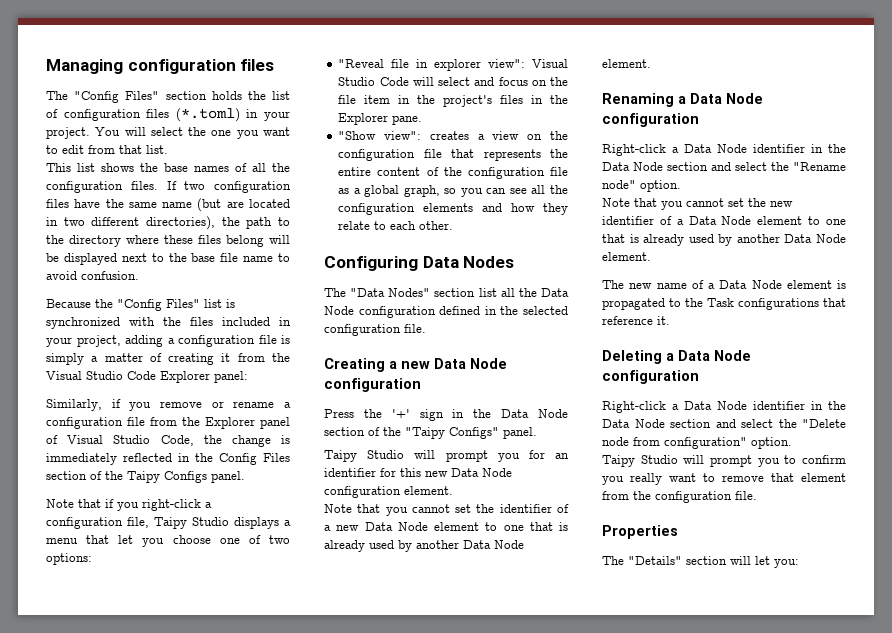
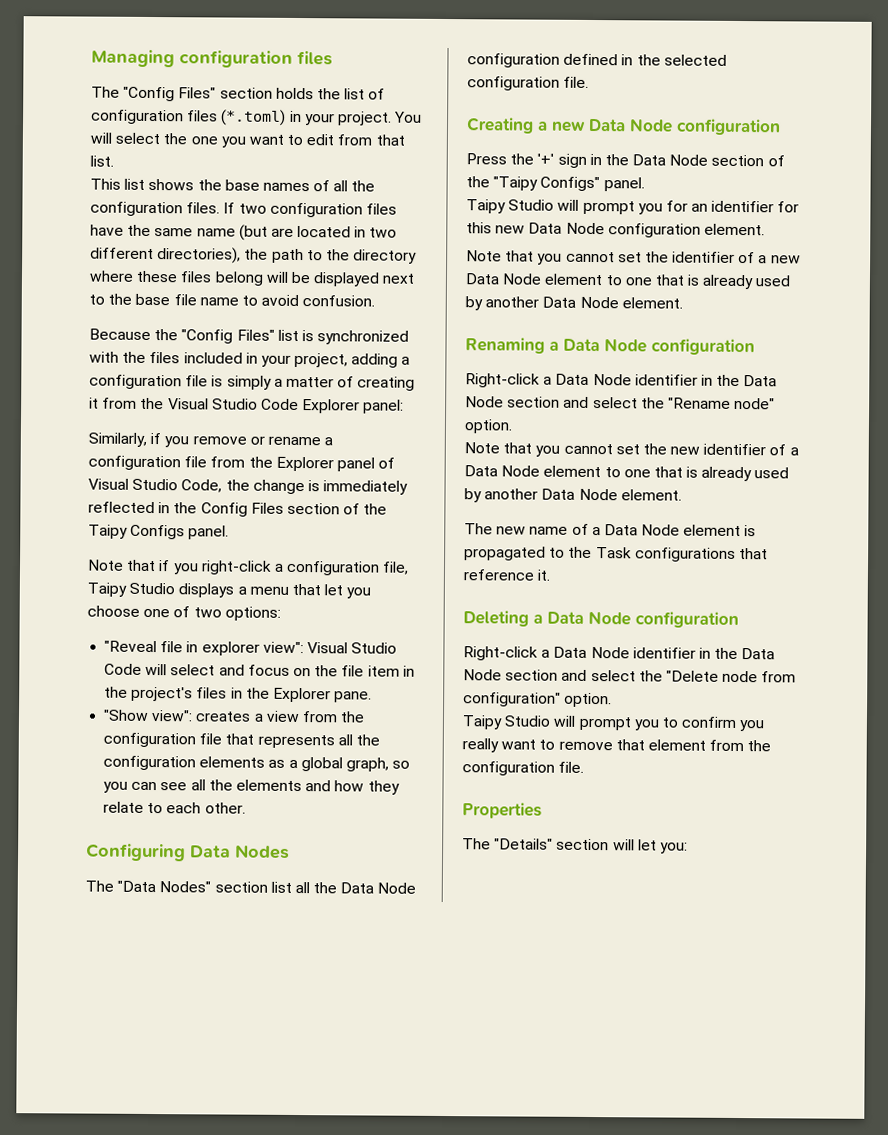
[527,134,543,140] on -> [301,711,338,723] from
[550,149,568,158] [338,167,568,179] the entire content of the configuration file -> [337,734,380,746] [103,755,266,771] all the configuration elements
[338,203,416,215] configuration -> (233, 785) none

